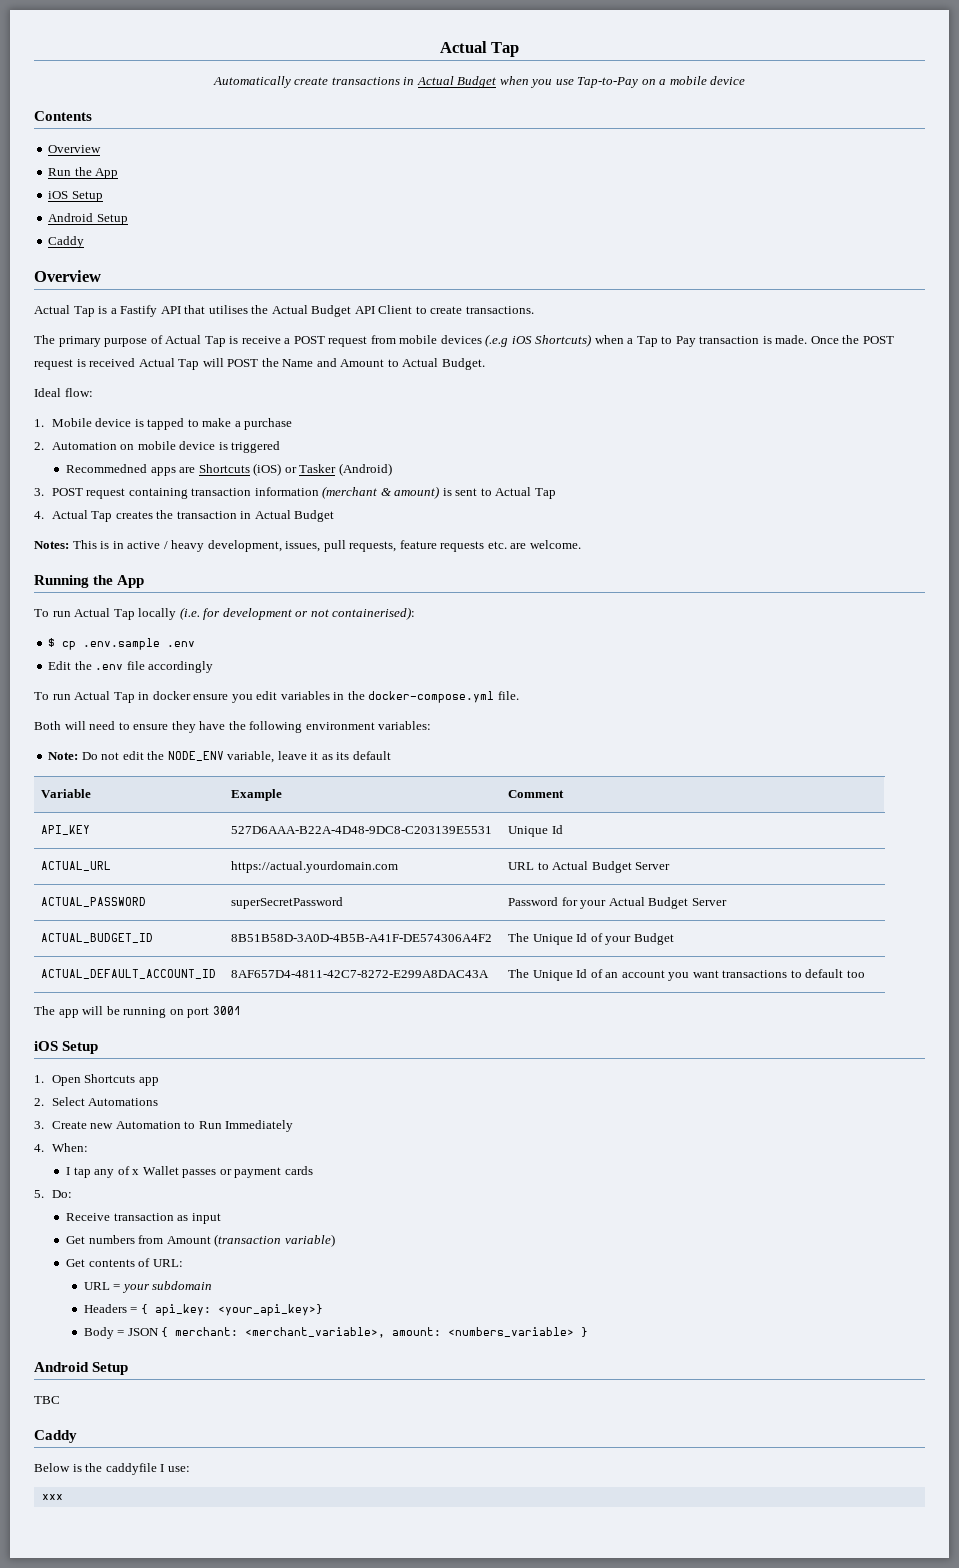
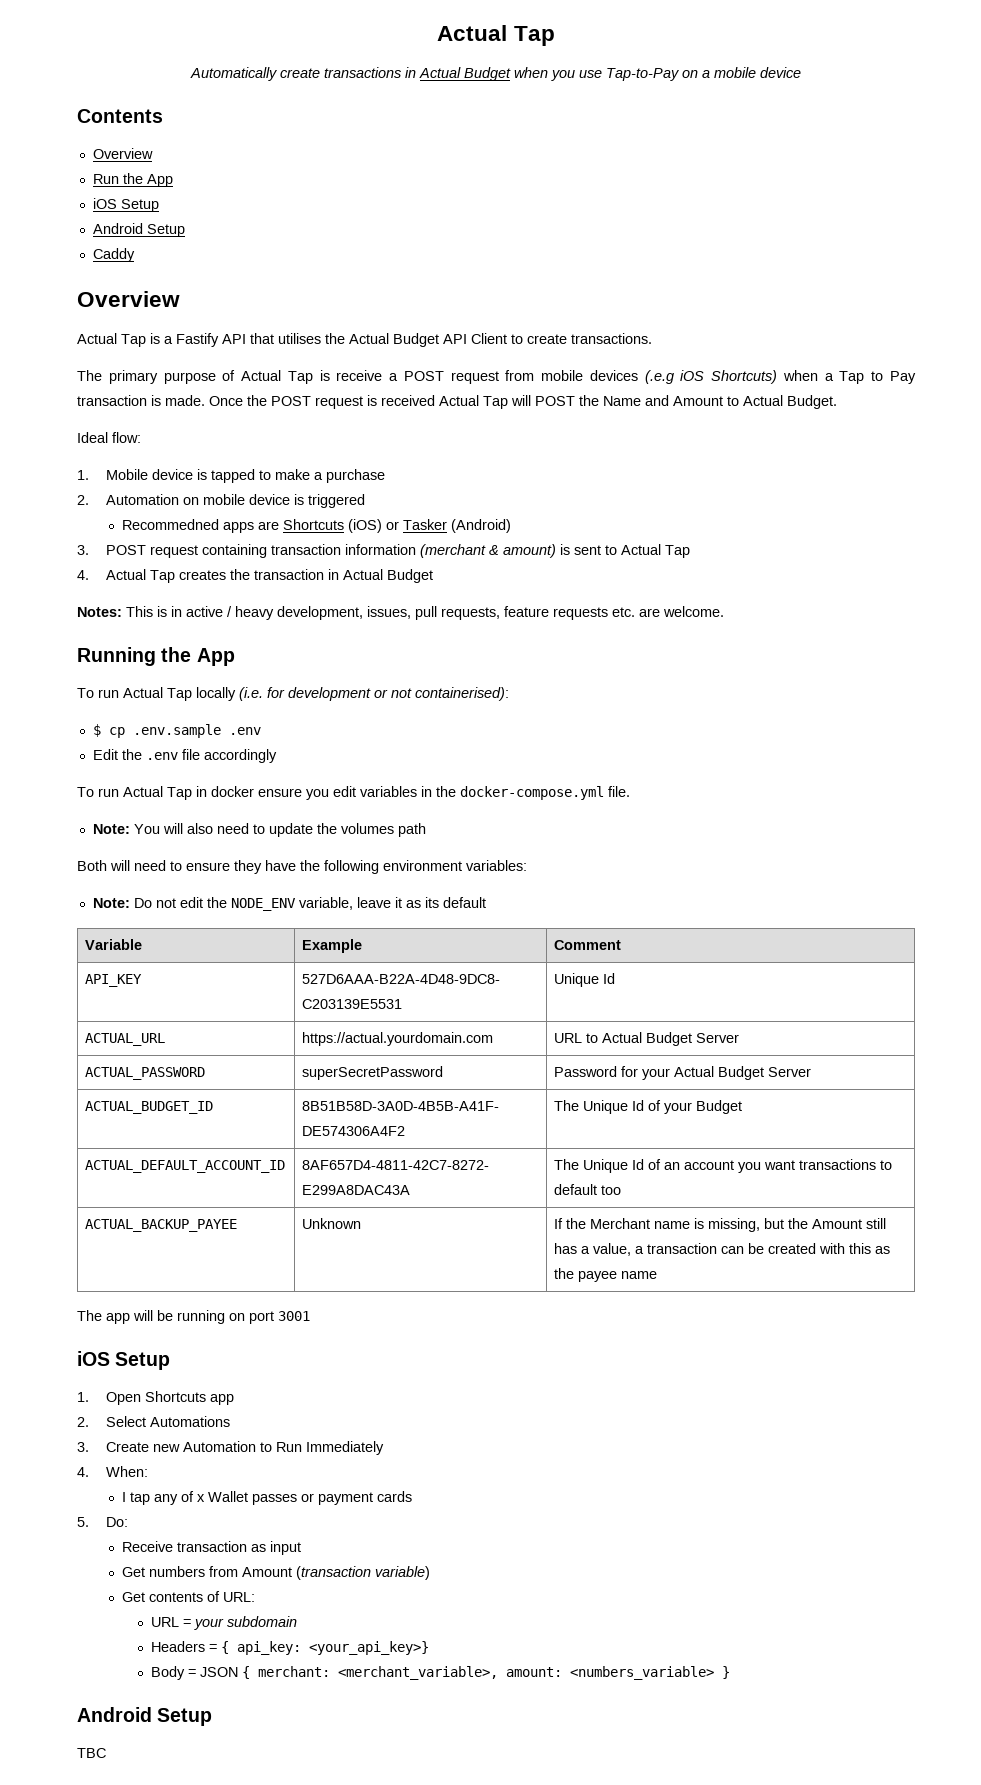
(519, 695) none -> [92,823,426,837] // Note: You will also need to update the volumes path
(865, 974) none -> [85,1219,238,1232] [302,1218,362,1229] [554,1218,887,1232] [554,1243,891,1256] [554,1268,658,1282] // ACTUAL_BACKUP_PAYEE | Unknown | If the Merchant name is missing, but the Amount still has a value, a transaction can be created with this as the payee name
[34,1430,77,1443] [34,1463,190,1475] [41,1494,63,1500] // Caddy // Below is the caddyfile I use: // xxx -> (106, 1753) none

